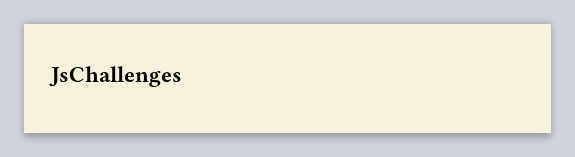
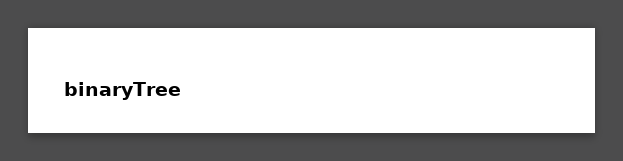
[49,66,182,87] JsChallenges -> [64,82,181,100] binaryTree

